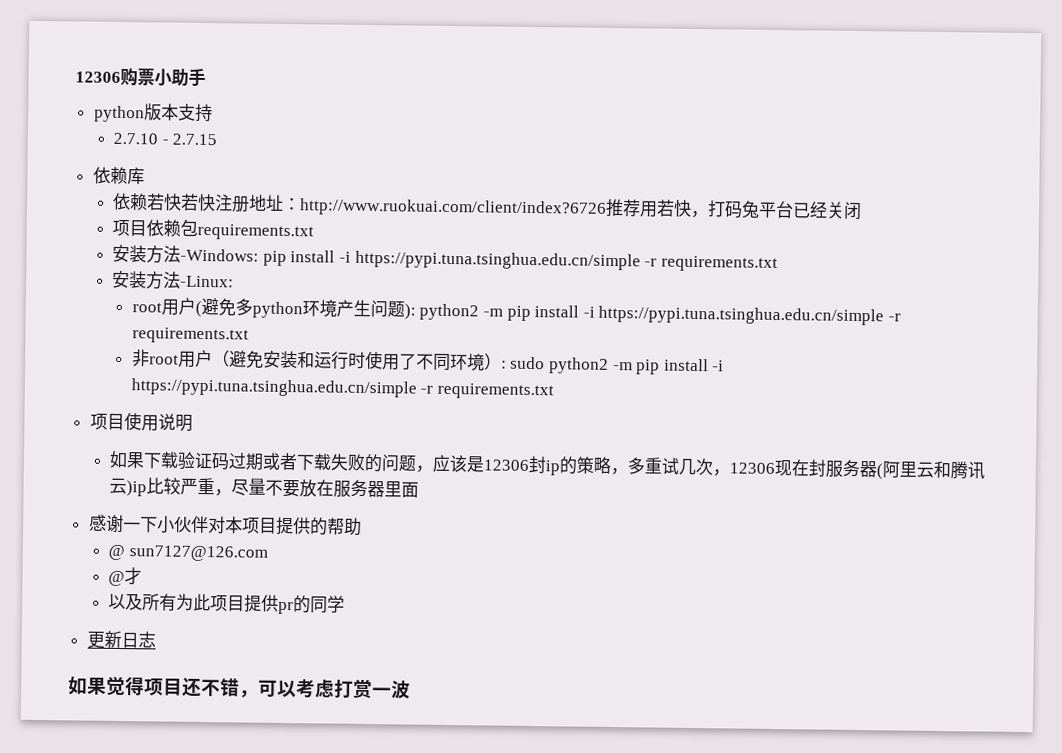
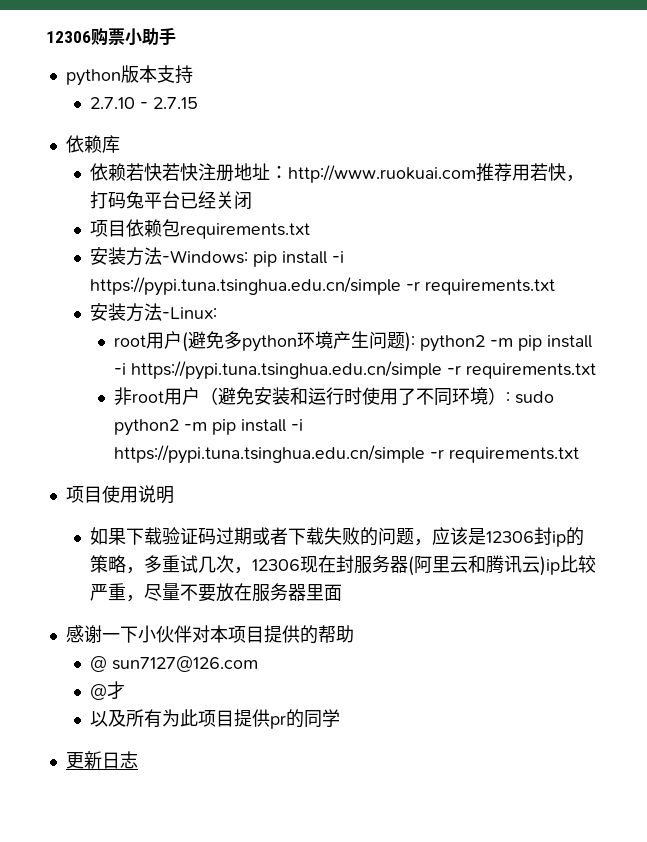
[299,198,608,218] http://www.ruokuai.com/client/index?6726 -> [287,165,476,183] http://www.ruokuai.com
[68,676,411,699] // 如果觉得项目还不错，可以考虑打赏一波 -> (138, 760) none

